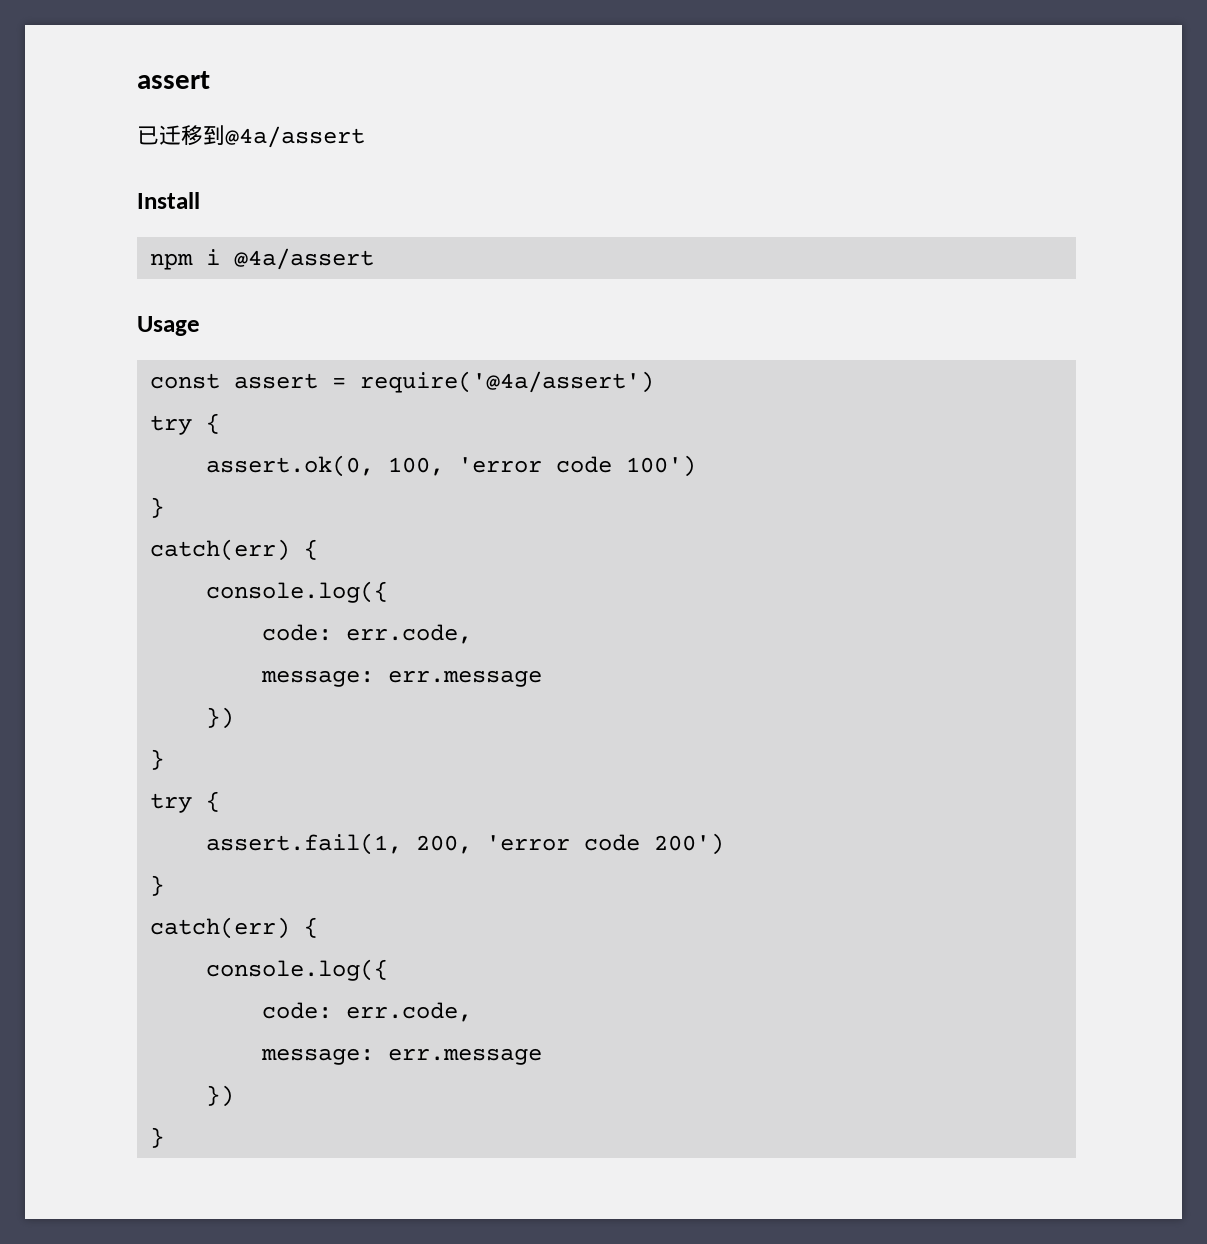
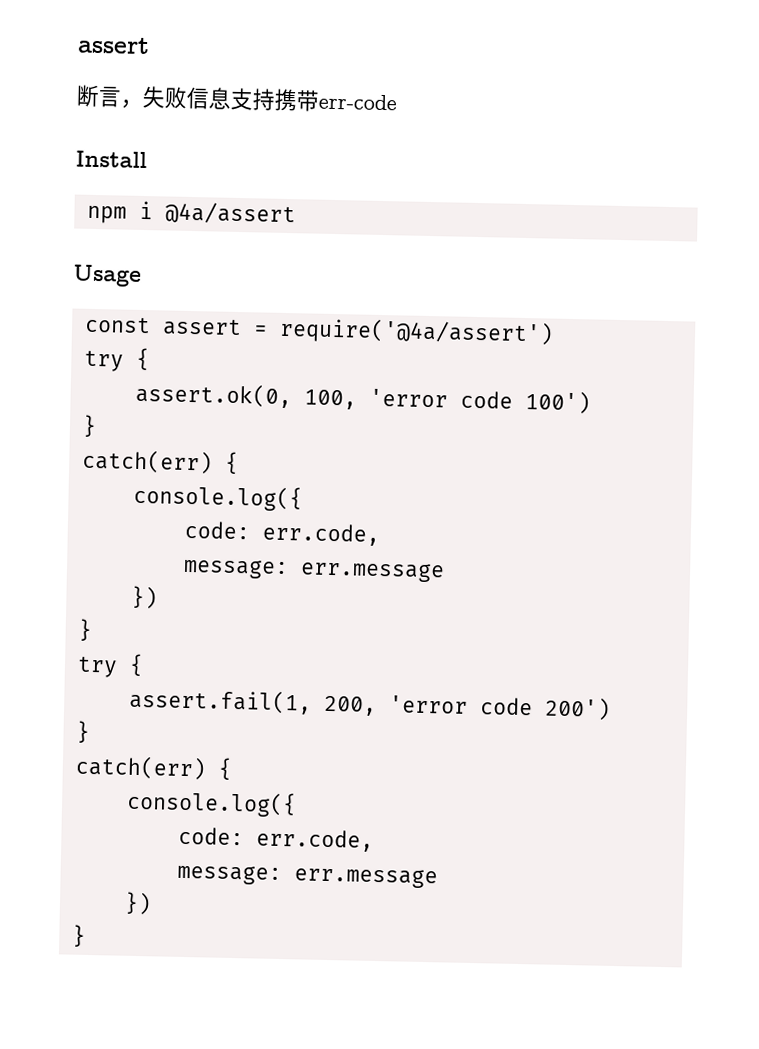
[137,125,365,148] 已迁移到@4a/assert -> [76,84,397,112] 断言，失败信息支持携带err-code

